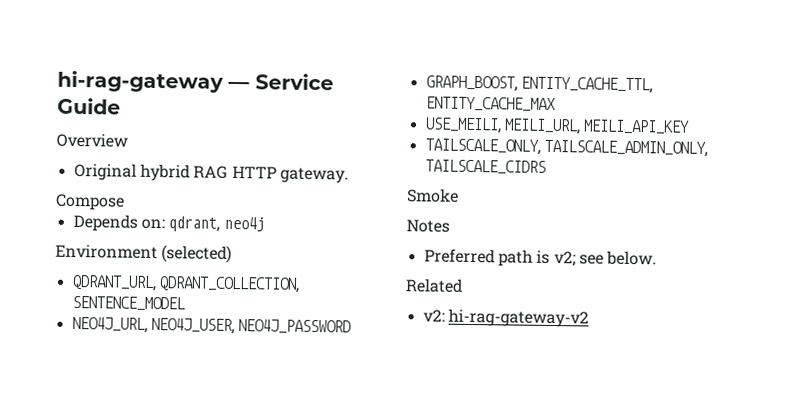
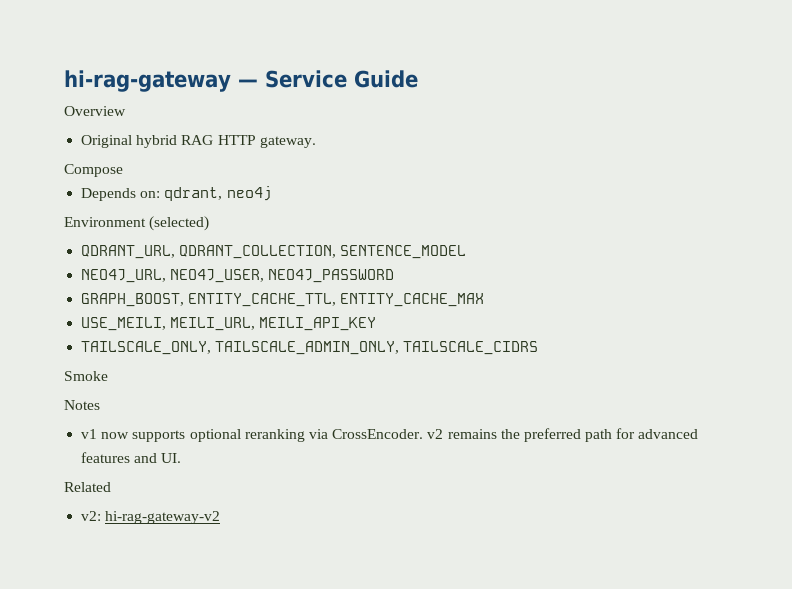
[423,248,658,267] Preferred path is v2; see below. -> [81,428,699,442] [81,452,182,463] v1 now supports optional reranking via CrossEncoder. v2 remains the preferred path for advanced features and UI.

